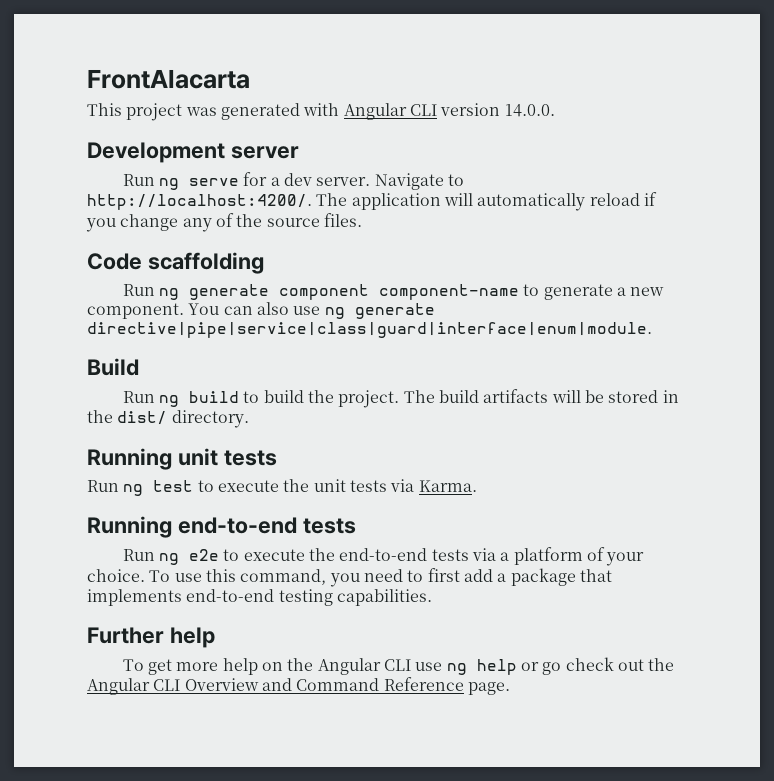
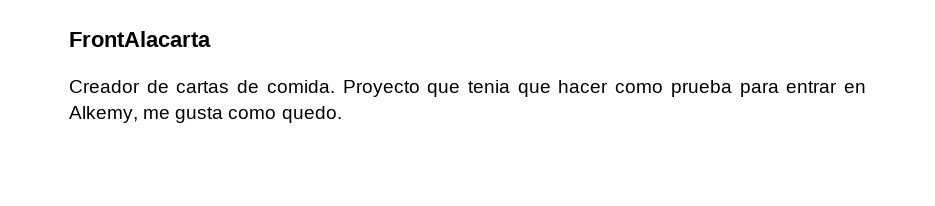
[87,103,555,121] [87,142,299,163] [122,172,465,190] [87,192,657,211] [86,213,362,232] [87,252,264,274] [122,284,665,300] [87,302,435,319] [87,322,652,338] [87,358,139,376] [122,389,679,408] [87,410,249,428] [87,448,277,470] [87,479,477,496] [87,516,356,538] [122,547,645,566] [87,568,612,587] [87,589,432,606] [87,627,215,648] [122,657,675,675] [87,677,510,695] This project was generated with Angular CLI version 14.0.0. // Development server // Run ng serve for a dev server. Navigate to http://localhost:4200/. The application will automatically reload if you change any of the source files. // Code scaffolding // Run ng generate component component-name to generate a new component. You can also use ng generate directive|pipe|service|class|guard|interface|enum|module. // Build // Run ng build to build the project. The build artifacts will be stored in the dist/ directory. // Running unit tests // Run ng test to execute the unit tests via Karma. // Running end-to-end tests // Run ng e2e to execute the end-to-end tests via a platform of your choice. To use this command, you need to first add a package that implements end-to-end testing capabilities. // Further help // To get more help on the Angular CLI use ng help or go check out the Angular CLI Overview and Command Reference page. -> [69,80,866,97] [69,106,342,123] Creador de cartas de comida. Proyecto que tenia que hacer como prueba para entrar en Alkemy, me gusta como quedo.

